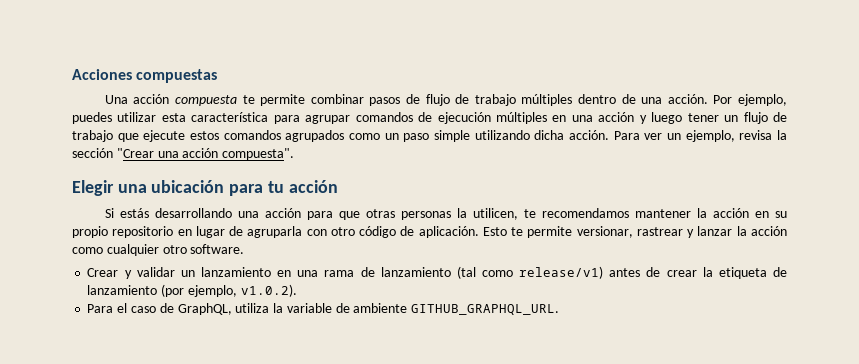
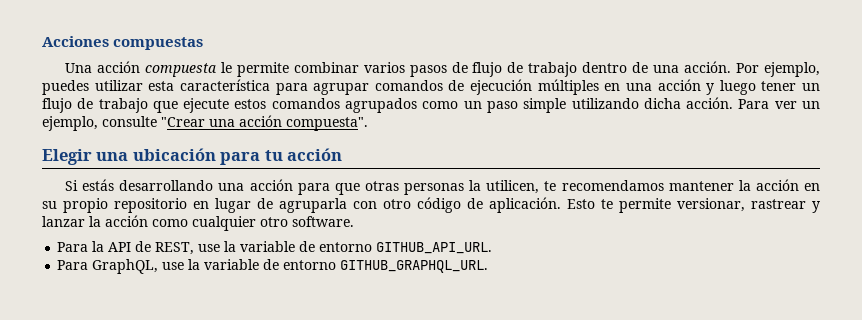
[242,95,255,104] te -> [220,62,232,73] le
(364, 99) none -> [363,62,405,73] varios
[521,94,573,106] múltiples -> (578, 69) none
[739,130,787,140] [72,148,113,158] revisa la sección -> [102,116,157,127] consulte
[87,266,788,279] [87,284,297,297] [87,303,408,315] Crear y validar un lanzamiento en una rama de lanzamiento (tal como release/v1) antes de crear la etiqueta de lanzamiento (por ejemplo, v1.0.2). // Para el caso de GraphQL, utiliza la variable de ambiente -> [57,241,493,255] [57,259,337,274] Para la API de REST, use la variable de entorno GITHUB_API_URL. // Para GraphQL, use la variable de entorno

